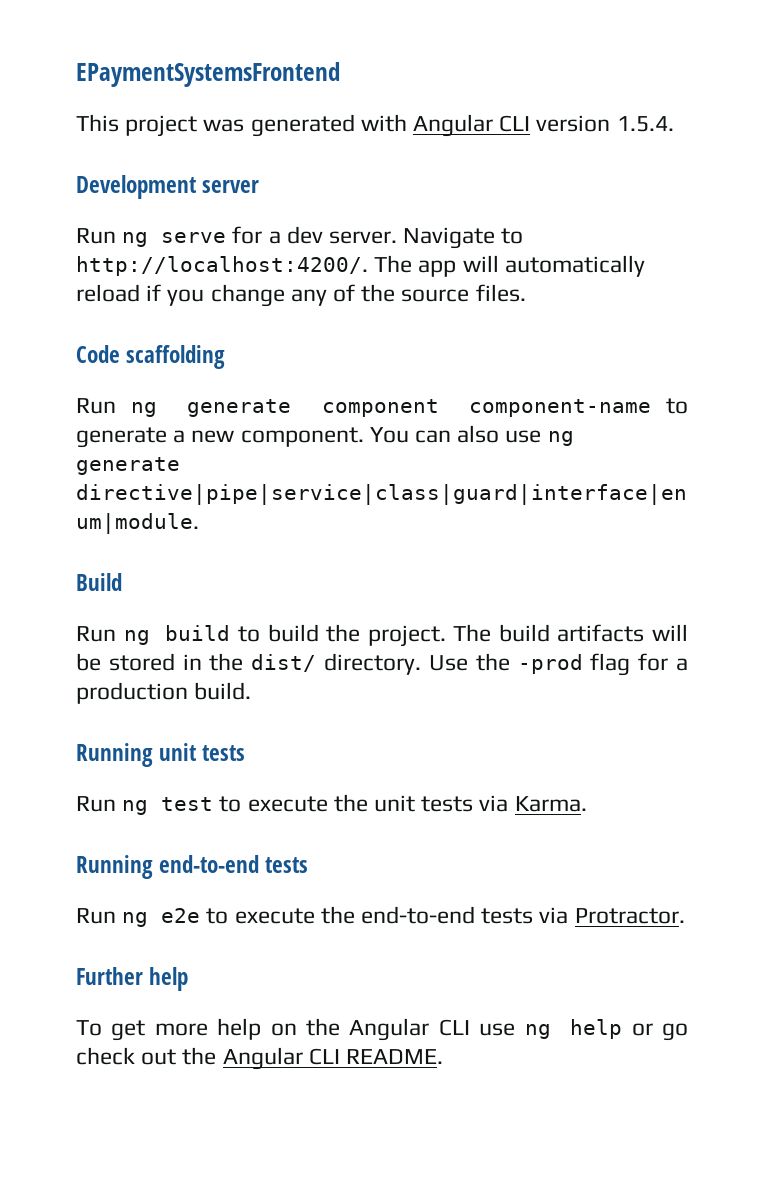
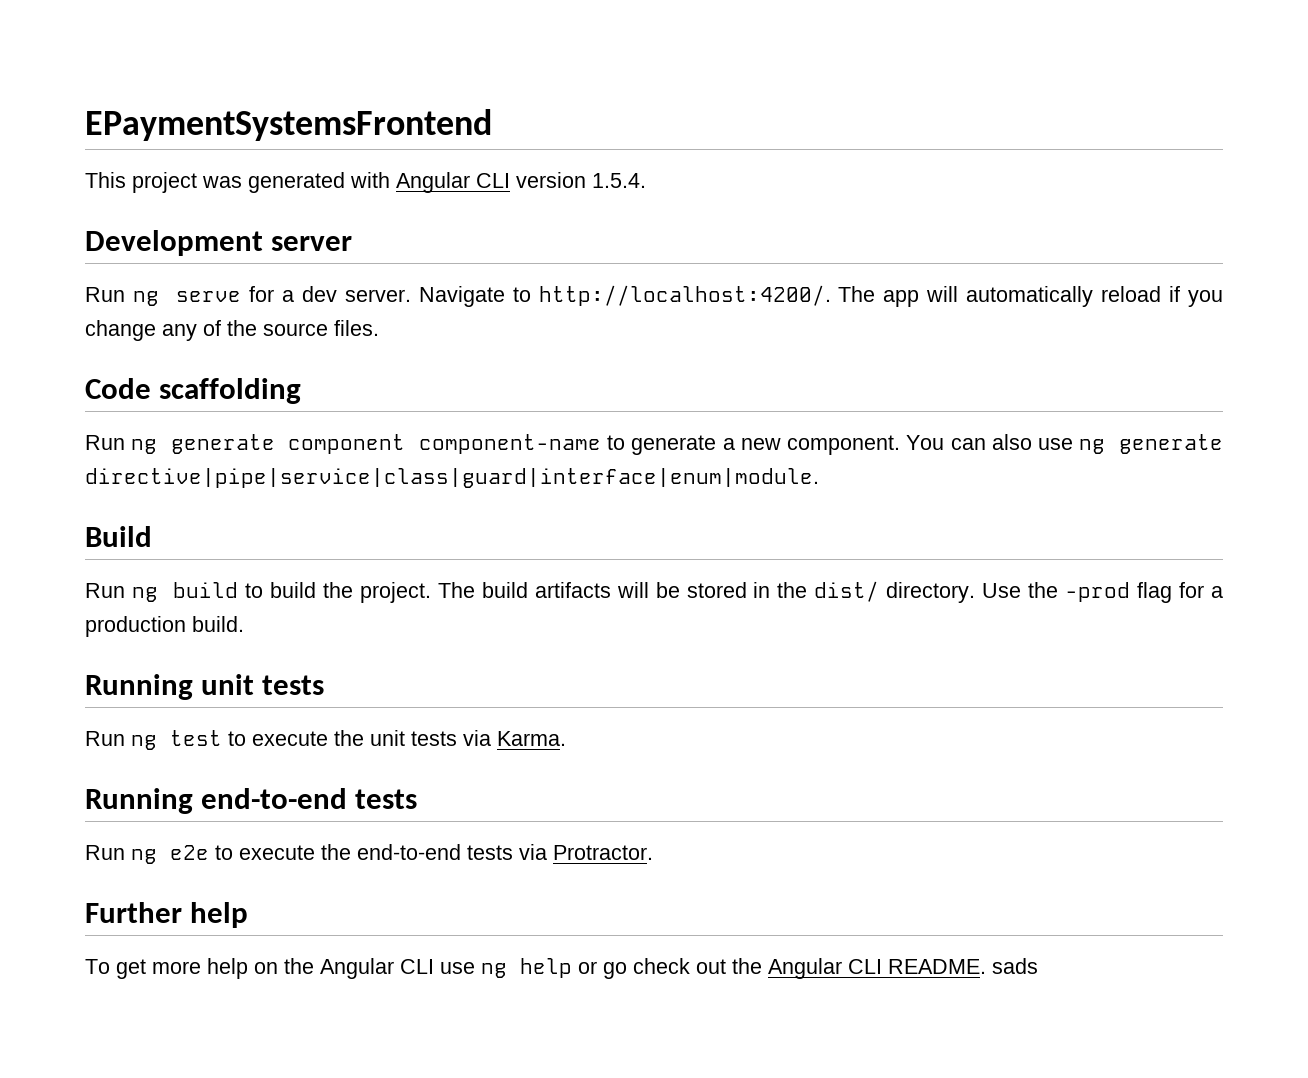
(444, 1056) none -> [992,958,1038,974] sads

